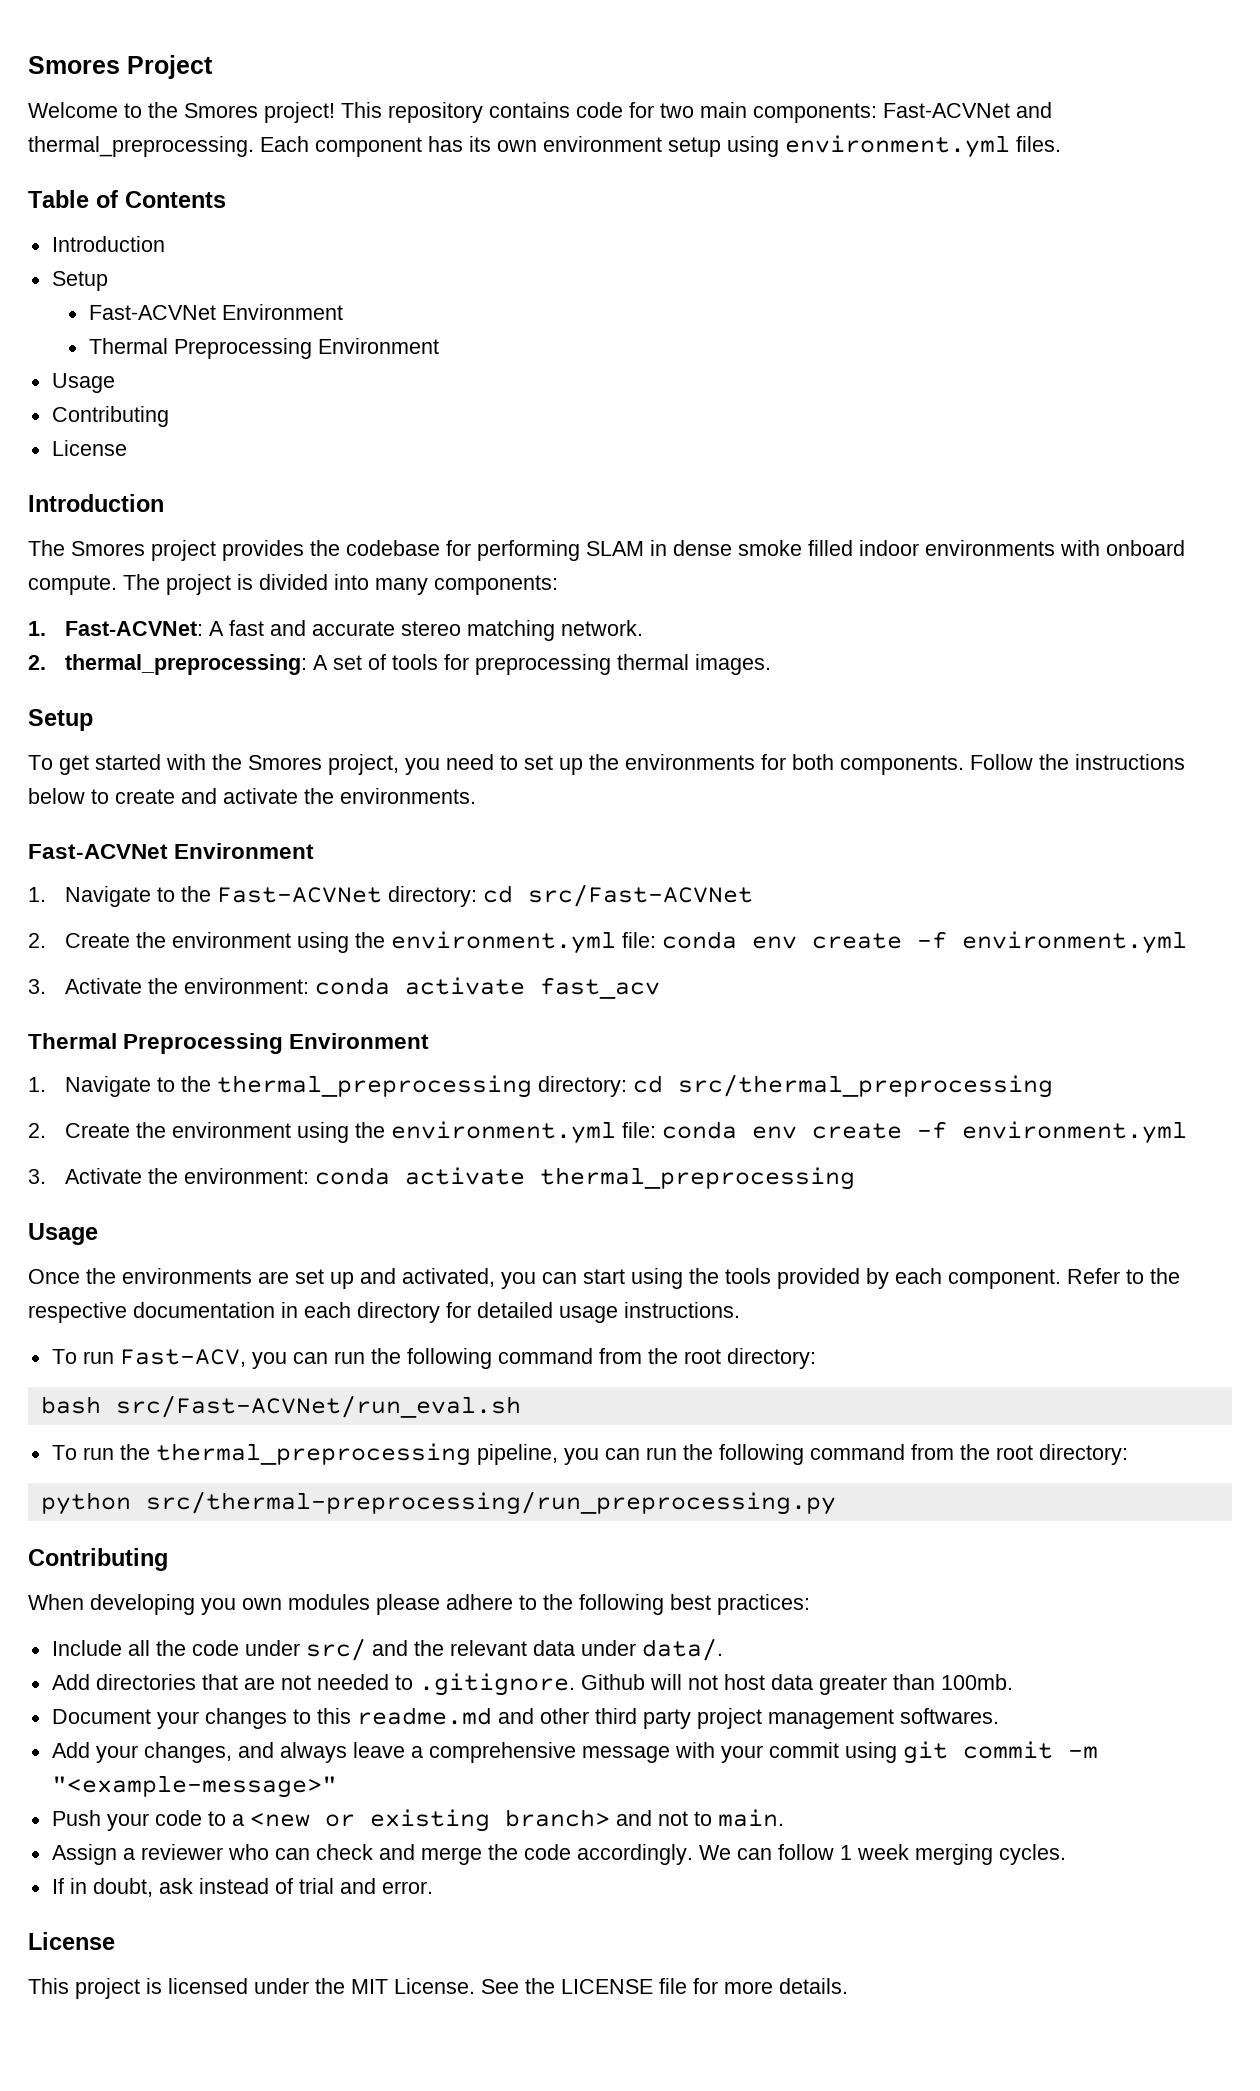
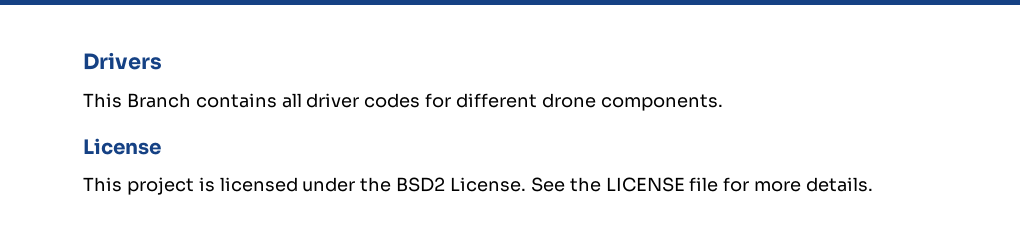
[28,55,213,79] [28,102,1052,123] [28,135,1061,158] [28,190,226,208] [51,236,165,252] [51,271,108,291] [88,304,343,320] [88,338,439,359] [51,373,115,393] [51,406,169,427] [51,440,127,456] [28,494,164,512] [28,540,1185,561] [28,574,558,595] [28,620,644,641] [28,654,772,675] [28,709,93,731] [28,754,1185,775] [28,788,476,804] [28,843,315,859] [28,884,754,907] [28,931,1188,954] [28,977,661,999] [28,1033,430,1054] [28,1074,1054,1098] [28,1121,1188,1144] [28,1167,856,1190] [28,1223,98,1245] [28,1268,1180,1289] [28,1302,740,1323] [51,1348,816,1369] [40,1395,521,1418] [51,1443,1128,1466] [40,1491,836,1515] [28,1548,168,1571] [28,1594,810,1615] [51,1638,723,1661] [51,1673,1013,1696] [51,1707,999,1729] [51,1741,1098,1764] [51,1775,337,1798] [51,1809,784,1832] [51,1844,1066,1865] [51,1878,433,1897] Smores Project // Welcome to the Smores project! This repository contains code for two main components: Fast-ACVNet and thermal_preprocessing. Each component has its own environment setup using environment.yml files. // Table of Contents // Introduction // Setup // Fast-ACVNet Environment // Thermal Preprocessing Environment // Usage // Contributing // License // Introduction // The Smores project provides the codebase for performing SLAM in dense smoke filled indoor environments with onboard compute. The project is divided into many components: // 1. Fast-ACVNet: A fast and accurate stereo matching network. // 2. thermal_preprocessing: A set of tools for preprocessing thermal images. // Setup // To get started with the Smores project, you need to set up the environments for both components. Follow the instructions below to create and activate the environments. // Fast-ACVNet Environment // 1. Navigate to the Fast-ACVNet directory: cd src/Fast-ACVNet // 2. Create the environment using the environment.yml file: conda env create -f environment.yml // 3. Activate the environment: conda activate fast_acv // Thermal Preprocessing Environment // 1. Navigate to the thermal_preprocessing directory: cd src/thermal_preprocessing // 2. Create the environment using the environment.yml file: conda env create -f environment.yml // 3. Activate the environment: conda activate thermal_preprocessing // Usage // Once the environments are set up and activated, you can start using the tools provided by each component. Refer to the respective documentation in each directory for detailed usage instructions. // To run Fast-ACV, you can run the following command from the root directory: // bash src/Fast-ACVNet/run_eval.sh // To run the thermal_preprocessing pipeline, you can run the following command from the root directory: // python src/thermal-preprocessing/run_preprocessing.py // Contributing // When developing you own modules please adhere to the following best practices: // Include all the code under src/ and the relevant data under data/. // Add directories that are not needed to .gitignore. Github will not host data greater than 100mb. // Document your changes to this readme.md and other third party project management softwares. // Add your changes, and always leave a comprehensive message with your commit using git commit -m "<example-message>" // Push your code to a <new or existing branch> and not to main. // Assign a reviewer who can check and merge the code accordingly. We can follow 1 week merging cycles. // If in doubt, ask instead of trial and error. -> [83,52,162,70] [83,93,723,111] Drivers // This Branch contains all driver codes for different drone components.
[351,1979,388,1994] MIT -> [396,177,446,192] BSD2

